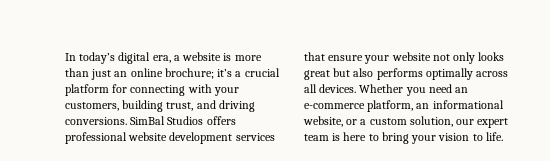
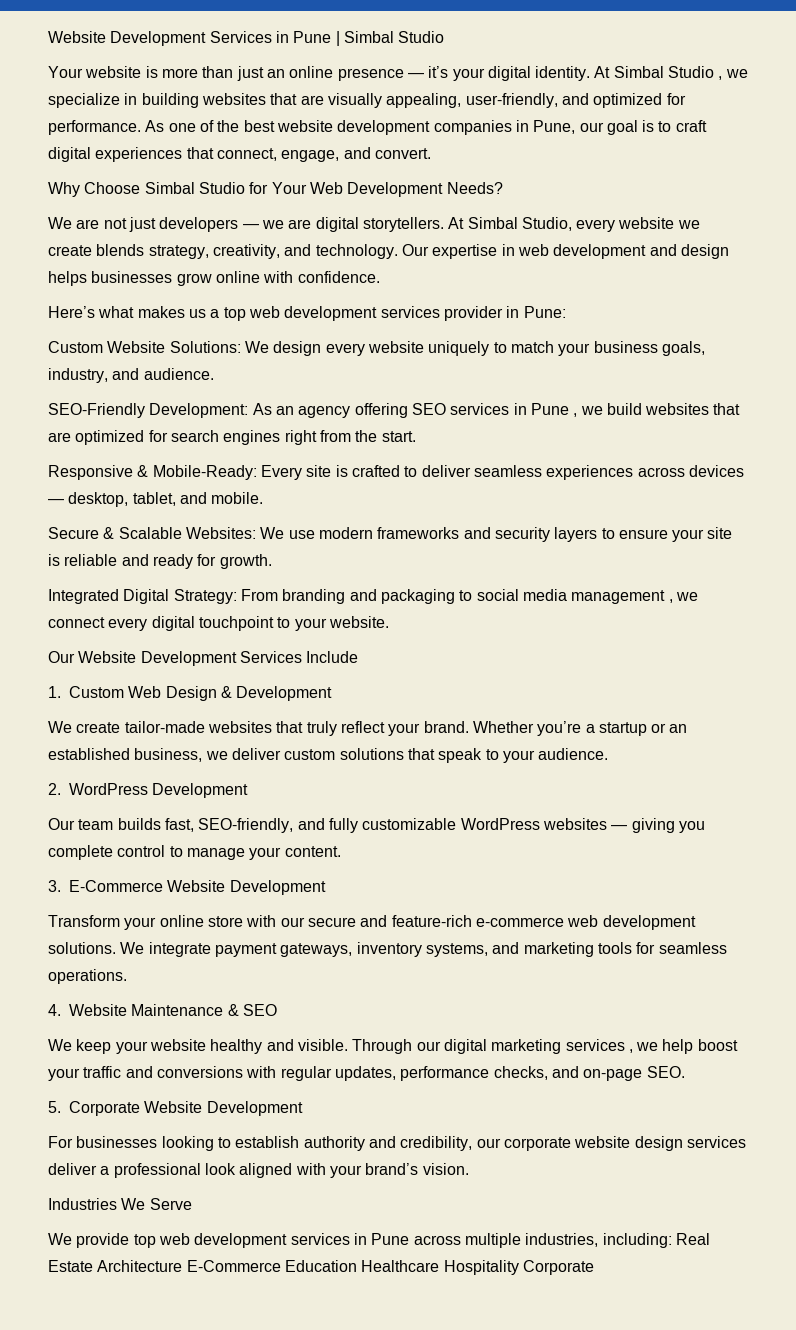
[65,52,180,64] In today’s digital era, a -> [48,31,445,46] [48,66,83,78] Website Development Services in Pune | Simbal Studio // Your
[164,68,280,79] [65,84,239,96] [65,100,255,112] [65,116,236,125] [65,132,275,144] [304,52,505,64] [304,68,509,80] [304,84,469,96] [304,100,504,112] [303,116,509,128] [304,132,503,144] brochure; it’s a crucial platform for connecting with your customers, building trust, and driving conversions. SimBal Studios offers professional website development services that ensure your website not only looks great but also performs optimally across all devices. Whether you need an e-commerce platform, an informational website, or a custom solution, our expert team is here to bring your vision to life. -> [337,66,748,81] [48,93,686,108] [48,120,707,135] [48,147,431,162] [48,182,503,197] [48,217,700,232] [48,244,729,259] [48,271,380,286] [48,306,566,321] [48,341,705,356] [48,368,214,383] [48,403,741,418] [48,430,416,445] [48,465,744,480] [48,492,264,507] [48,527,733,542] [48,554,272,569] [48,589,698,604] [48,616,389,631] [48,651,359,666] [48,686,333,701] [48,721,688,736] [48,748,609,763] [48,783,249,798] [48,818,705,833] [48,845,341,860] [48,880,326,895] [48,915,696,930] [48,942,727,957] [48,969,127,984] [48,1004,277,1016] [48,1039,738,1054] [48,1066,685,1081] [48,1101,303,1116] [48,1136,746,1151] [48,1163,469,1178] [48,1198,192,1210] [48,1233,710,1248] [48,1260,594,1275] presence — it’s your digital identity. At Simbal Studio , we specialize in building websites that are visually appealing, user-friendly, and optimized for performance. As one of the best website development companies in Pune, our goal is to craft digital experiences that connect, engage, and convert. // Why Choose Simbal Studio for Your Web Development Needs? // We are not just developers — we are digital storytellers. At Simbal Studio, every website we create blends strategy, creativity, and technology. Our expertise in web development and design helps businesses grow online with confidence. // Here’s what makes us a top web development services provider in Pune: // Custom Website Solutions: We design every website uniquely to match your business goals, industry, and audience. // SEO-Friendly Development: As an agency offering SEO services in Pune , we build websites that are optimized for search engines right from the start. // Responsive & Mobile-Ready: Every site is crafted to deliver seamless experiences across devices — desktop, tablet, and mobile. // Secure & Scalable Websites: We use modern frameworks and security layers to ensure your site is reliable and ready for growth. // Integrated Digital Strategy: From branding and packaging to social media management , we connect every digital touchpoint to your website. // Our Website Development Services Include // 1. Custom Web Design & Development // We create tailor-made websites that truly reflect your brand. Whether you’re a startup or an established business, we deliver custom solutions that speak to your audience. // 2. WordPress Development // Our team builds fast, SEO-friendly, and fully customizable WordPress websites — giving you complete control to manage your content. // 3. E-Commerce Website Development // Transform your online store with our secure and feature-rich e-commerce web development solutions. We integrate payment gateways, inventory systems, and marketing tools for seamless operations. // 4. Website Maintenance & SEO // We keep your website healthy and visible. Through our digital marketing services , we help boost your traffic and conversions with regular updates, performance checks, and on-page SEO. // 5. Corporate Website Development // For businesses looking to establish authority and credibility, our corporate website design services deliver a professional look aligned with your brand’s vision. // Industries We Serve // We provide top web development services in Pune across multiple industries, including: Real Estate Architecture E-Commerce Education Healthcare Hospitality Corporate

